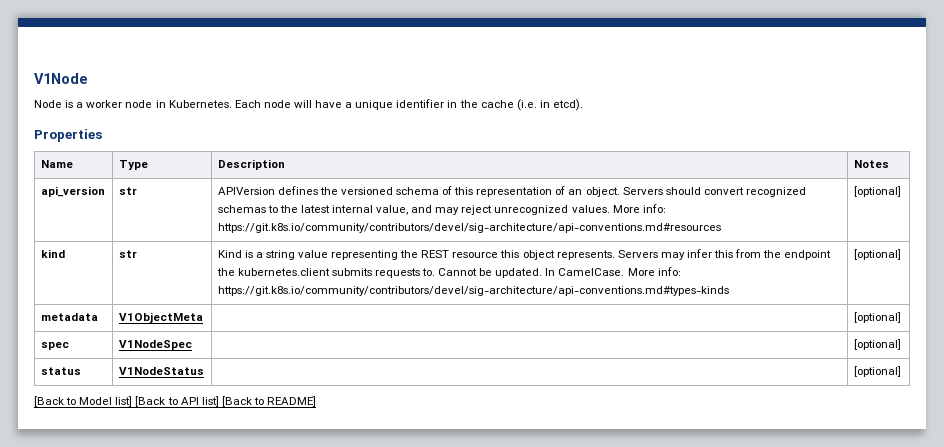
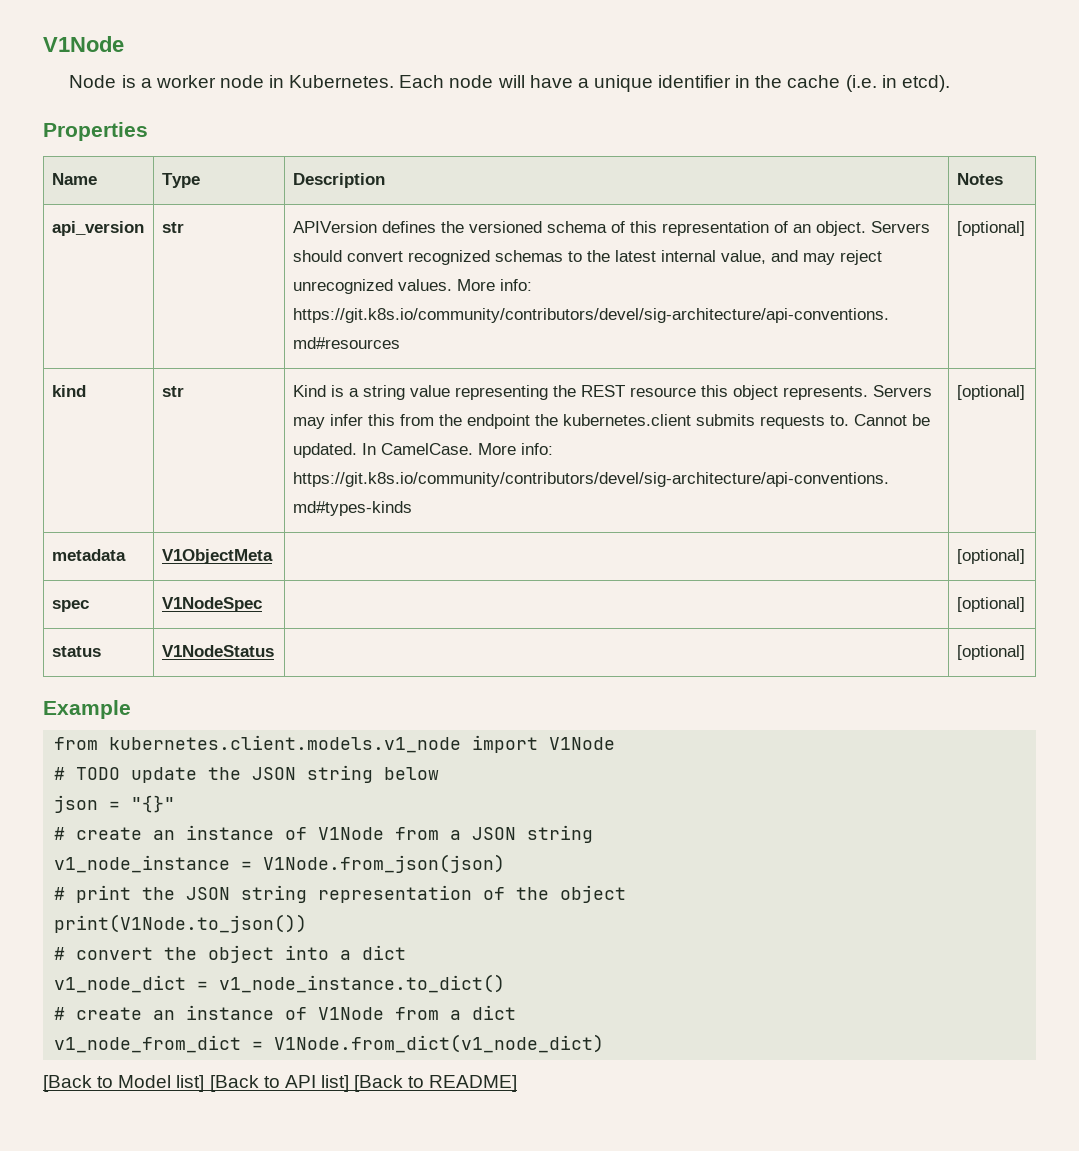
(901, 371) none -> [43,700,131,719] [54,735,616,753] [54,765,440,783] [54,795,176,813] [54,825,594,843] [54,854,506,873] [54,885,627,903] [54,914,308,933] [54,945,407,963] [54,974,506,993] [54,1005,517,1020] [54,1034,605,1053] // Example // from kubernetes.client.models.v1_node import V1Node // # TODO update the JSON string below // json = "{}" // # create an instance of V1Node from a JSON string // v1_node_instance = V1Node.from_json(json) // # print the JSON string representation of the object // print(V1Node.to_json()) // # convert the object into a dict // v1_node_dict = v1_node_instance.to_dict() // # create an instance of V1Node from a dict // v1_node_from_dict = V1Node.from_dict(v1_node_dict)

